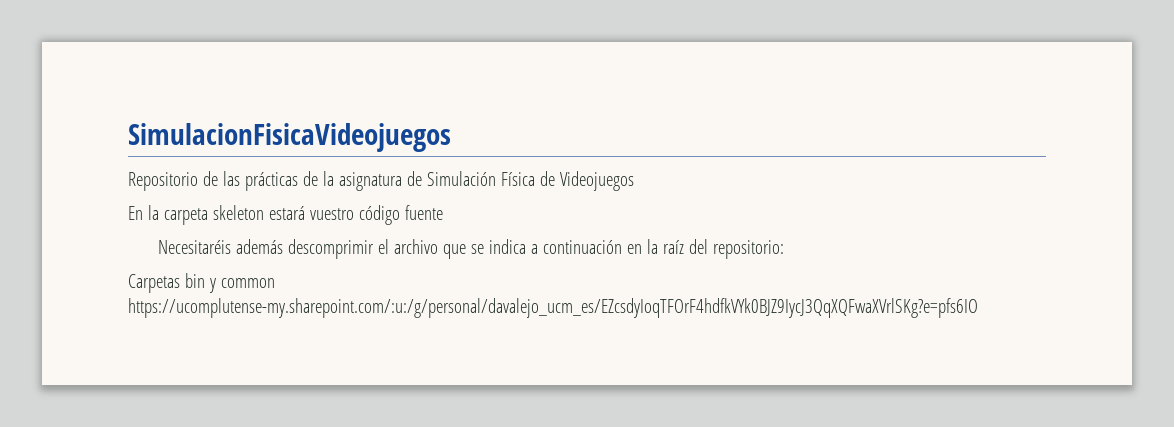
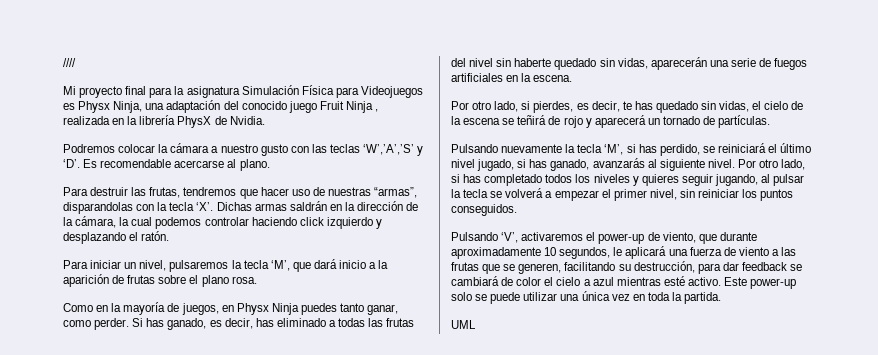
[128,123,451,152] [128,171,634,191] [128,205,443,225] [158,239,785,259] [128,273,275,293] [128,298,978,318] SimulacionFisicaVideojuegos // Repositorio de las prácticas de la asignatura de Simulación Física de Videojuegos // En la carpeta skeleton estará vuestro código fuente // Necesitaréis además descomprimir el archivo que se indica a continuación en la raíz del repositorio: // Carpetas bin y common https://ucomplutense-my.sharepoint.com/:u:/g/personal/davalejo_ucm_es/EZcsdyIoqTFOrF4hdfkVYk0BJZ9IycJ3QqXQFwaXVrlSKg?e=pfs6IO -> [63,58,76,67] [63,85,423,98] [63,100,379,113] [63,115,265,128] [63,143,424,156] [63,159,270,171] [63,187,418,199] [63,201,419,214] [63,216,382,229] [63,231,170,244] [63,259,389,272] [63,274,257,287] [63,302,399,315] [63,318,415,330] [451,57,808,70] [451,73,573,82] [451,101,804,113] [451,115,771,128] [451,143,812,156] [451,158,806,171] [451,174,805,186] [451,188,794,201] [451,204,517,216] [451,232,757,244] [451,246,797,259] [451,261,803,274] [451,276,797,289] [451,291,722,304] [451,320,476,329] //// // Mi proyecto final para la asignatura Simulación Física para Videojuegos es Physx Ninja, una adaptación del conocido juego Fruit Ninja , realizada en la librería PhysX de Nvidia. // Podremos colocar la cámara a nuestro gusto con las teclas ‘W’,’A’,’S’ y ‘D’. Es recomendable acercarse al plano. // Para destruir las frutas, tendremos que hacer uso de nuestras “armas”, disparandolas con la tecla ‘X’. Dichas armas saldrán en la dirección de la cámara, la cual podemos controlar haciendo click izquierdo y desplazando el ratón. // Para iniciar un nivel, pulsaremos la tecla ‘M’, que dará inicio a la aparición de frutas sobre el plano rosa. // Como en la mayoría de juegos, en Physx Ninja puedes tanto ganar, como perder. Si has ganado, es decir, has eliminado a todas las frutas del nivel sin haberte quedado sin vidas, aparecerán una serie de fuegos artificiales en la escena. // Por otro lado, si pierdes, es decir, te has quedado sin vidas, el cielo de la escena se teñirá de rojo y aparecerá un tornado de partículas. // Pulsando nuevamente la tecla ‘M’, si has perdido, se reiniciará el último nivel jugado, si has ganado, avanzarás al siguiente nivel. Por otro lado, si has completado todos los niveles y quieres seguir jugando, al pulsar la tecla se volverá a empezar el primer nivel, sin reiniciar los puntos conseguidos. // Pulsando ‘V’, activaremos el power-up de viento, que durante aproximadamente 10 segundos, le aplicará una fuerza de viento a las frutas que se generen, facilitando su destrucción, para dar feedback se cambiará de color el cielo a azul mientras esté activo. Este power-up solo se puede utilizar una única vez en toda la partida. // UML

